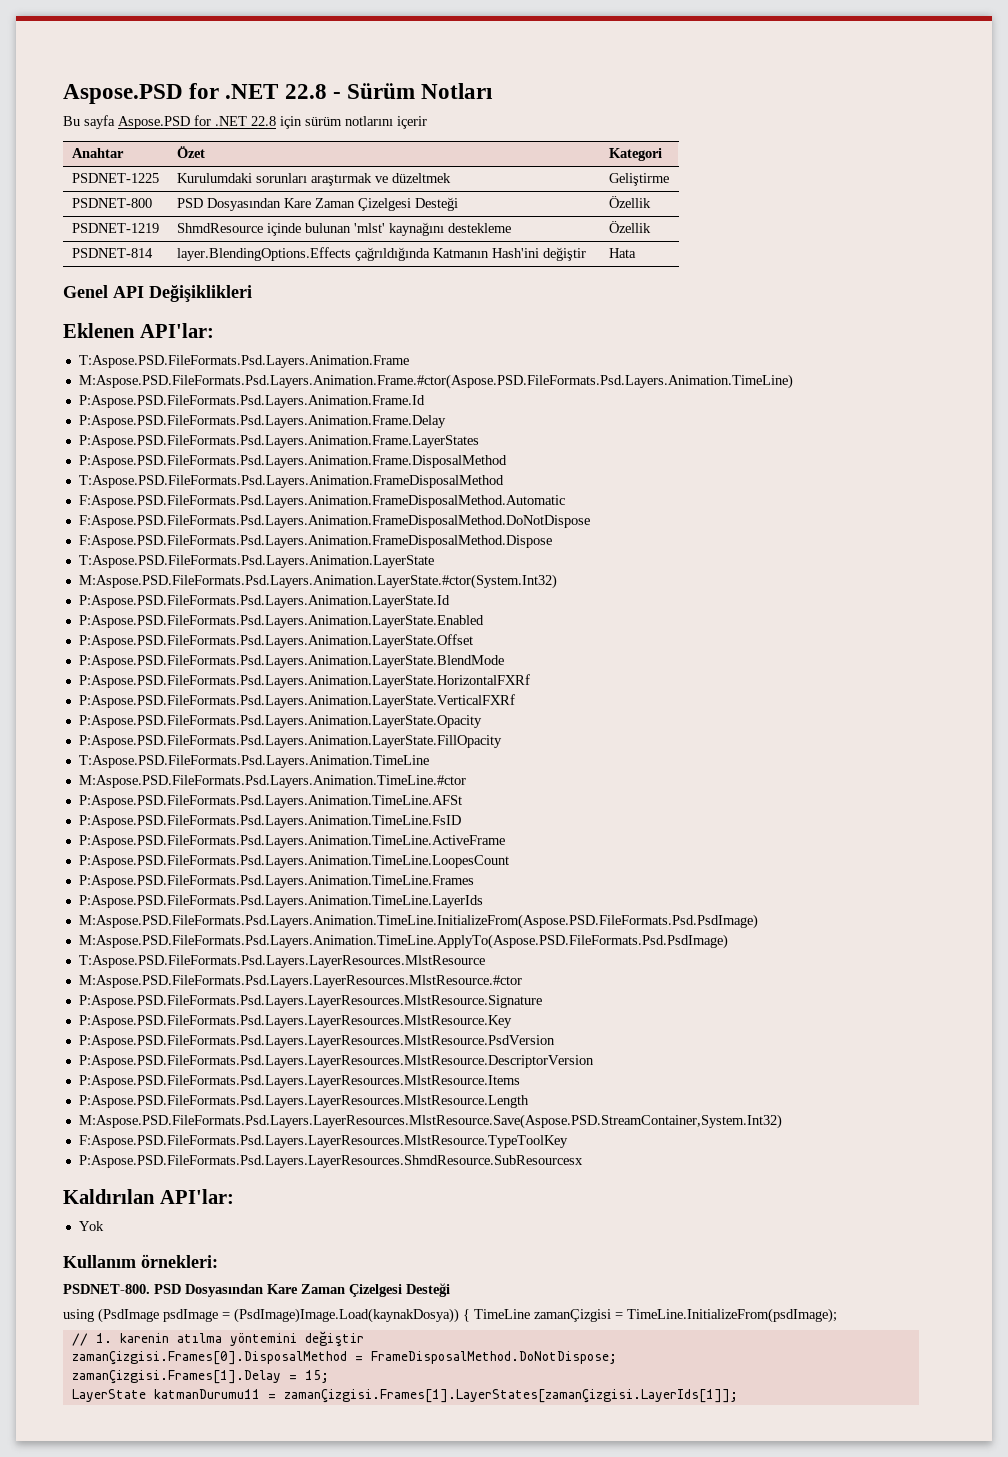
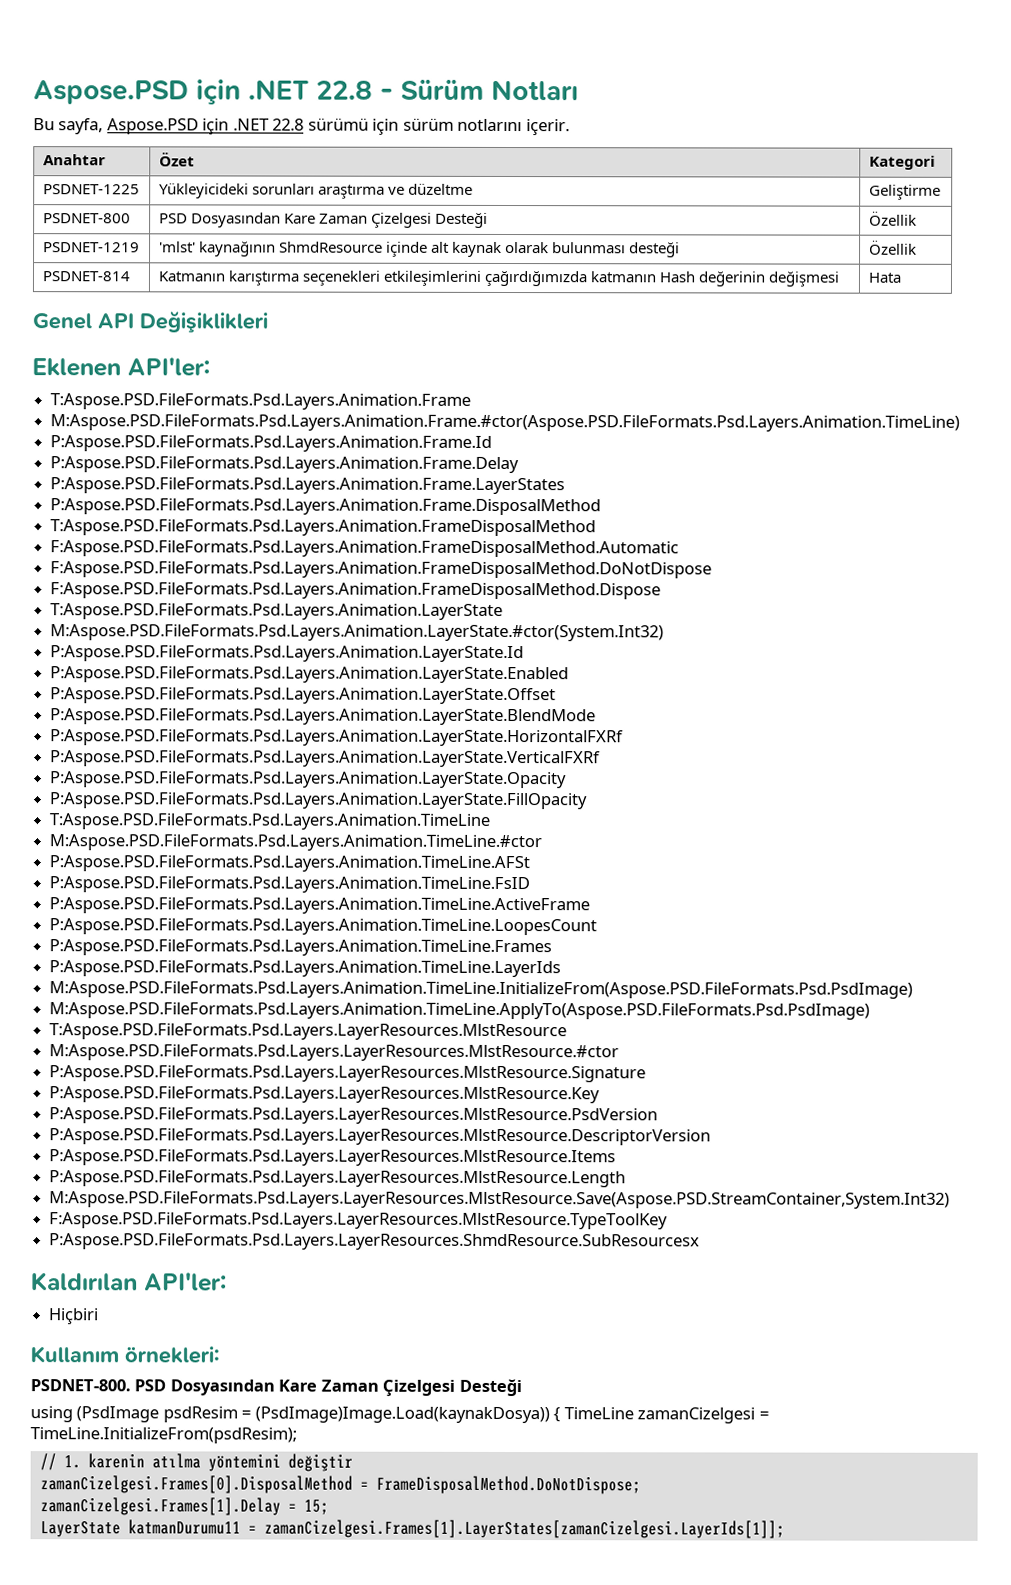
[63,83,220,104] Aspose.PSD for -> [33,79,241,105] Aspose.PSD için
[84,115,276,129] sayfa Aspose.PSD for .NET 22.8 -> [58,117,369,135] sayfa, Aspose.PSD için .NET 22.8 sürümü
[397,116,427,129] içerir -> [525,119,570,136] içerir.
[176,173,451,186] Kurulumdaki sorunları araştırmak ve düzeltmek -> [158,183,473,199] Yükleyicideki sorunları araştırma ve düzeltme
[176,222,511,236] [608,221,651,233] [71,248,153,258] [176,247,586,261] ShmdResource içinde bulunan 'mlst' kaynağını destekleme | Özellik // PSDNET-814 | layer.BlendingOptions.Effects çağrıldığında Katmanın Hash'ini değiştir -> [158,241,681,258] [868,240,917,255] [41,271,130,282] [157,270,841,287] 'mlst' kaynağının ShmdResource içinde alt kaynak olarak bulunması desteği | Özellik // PSDNET-814 | Katmanın karıştırma seçenekleri etkileşimlerini çağırdığımızda katmanın Hash değerinin değişmesi
[139,323,214,338] API'lar: -> [127,357,210,377] API'ler:
[159,1189,234,1204] [78,1221,104,1231] API'lar: // Yok -> [144,1272,227,1292] [48,1308,100,1325] API'ler: // Hiçbiri
[163,1309,218,1322] psdImage -> [162,1406,238,1423] psdResim
[534,1308,837,1323] zamanÇizgisi = TimeLine.InitializeFrom(psdImage); -> [637,1407,769,1424] [30,1427,297,1444] zamanCizelgesi = TimeLine.InitializeFrom(psdResim);
[71,1351,347,1365] zamanÇizgisi.Frames[0].DisposalMethod -> [39,1475,353,1494] zamanCizelgesi.Frames[0].DisposalMethod
[71,1370,281,1384] zamanÇizgisi.Frames[1].Delay -> [39,1497,281,1516] zamanCizelgesi.Frames[1].Delay
[283,1389,738,1403] zamanÇizgisi.Frames[1].LayerStates[zamanÇizgisi.LayerIds[1]]; -> [263,1519,785,1539] zamanCizelgesi.Frames[1].LayerStates[zamanCizelgesi.LayerIds[1]];

